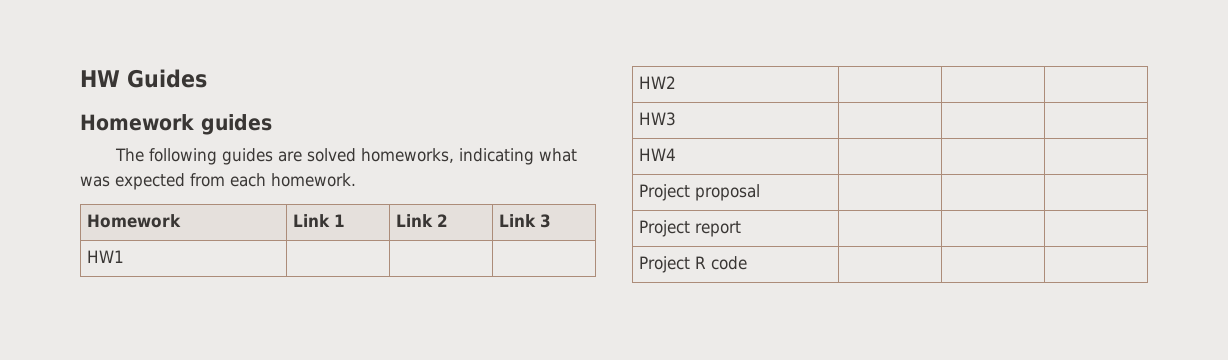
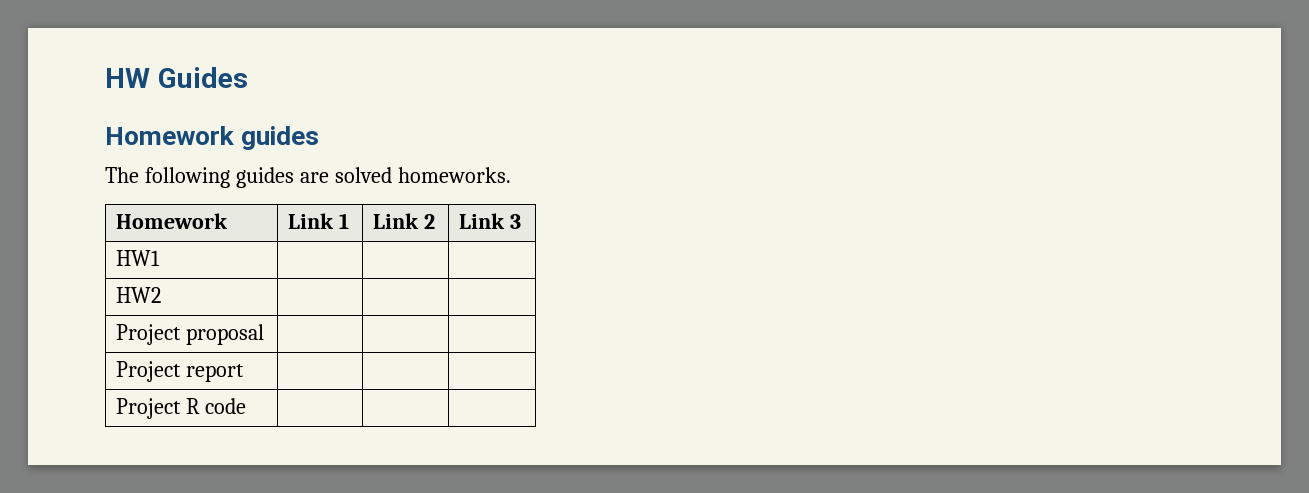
[360,148,577,165] [80,173,356,190] homeworks, indicating what was expected from each homework. -> [397,167,511,183] homeworks.
[639,112,677,126] [639,148,677,161] // HW3 | | | // HW4 | | | -> (161, 295) none

